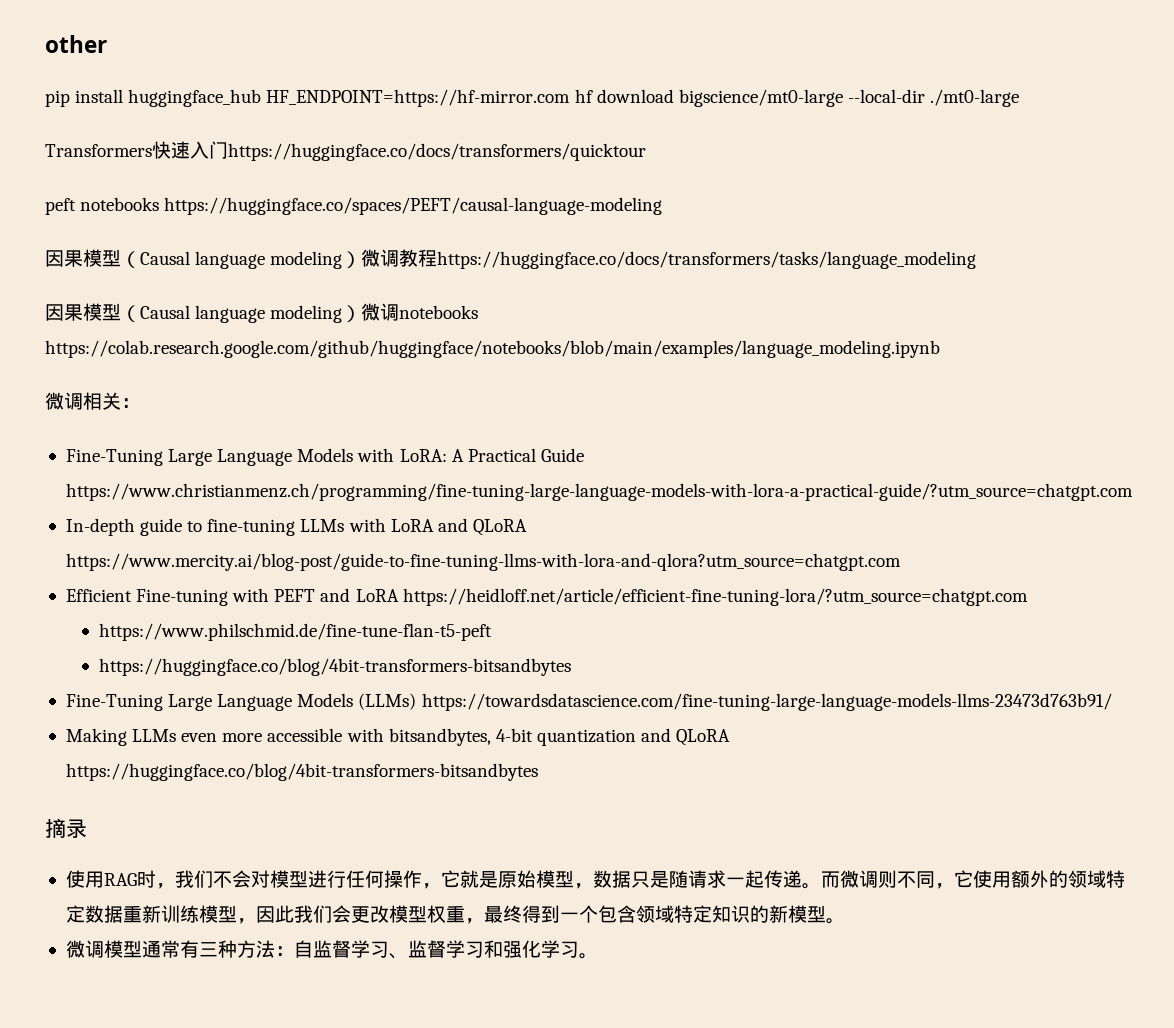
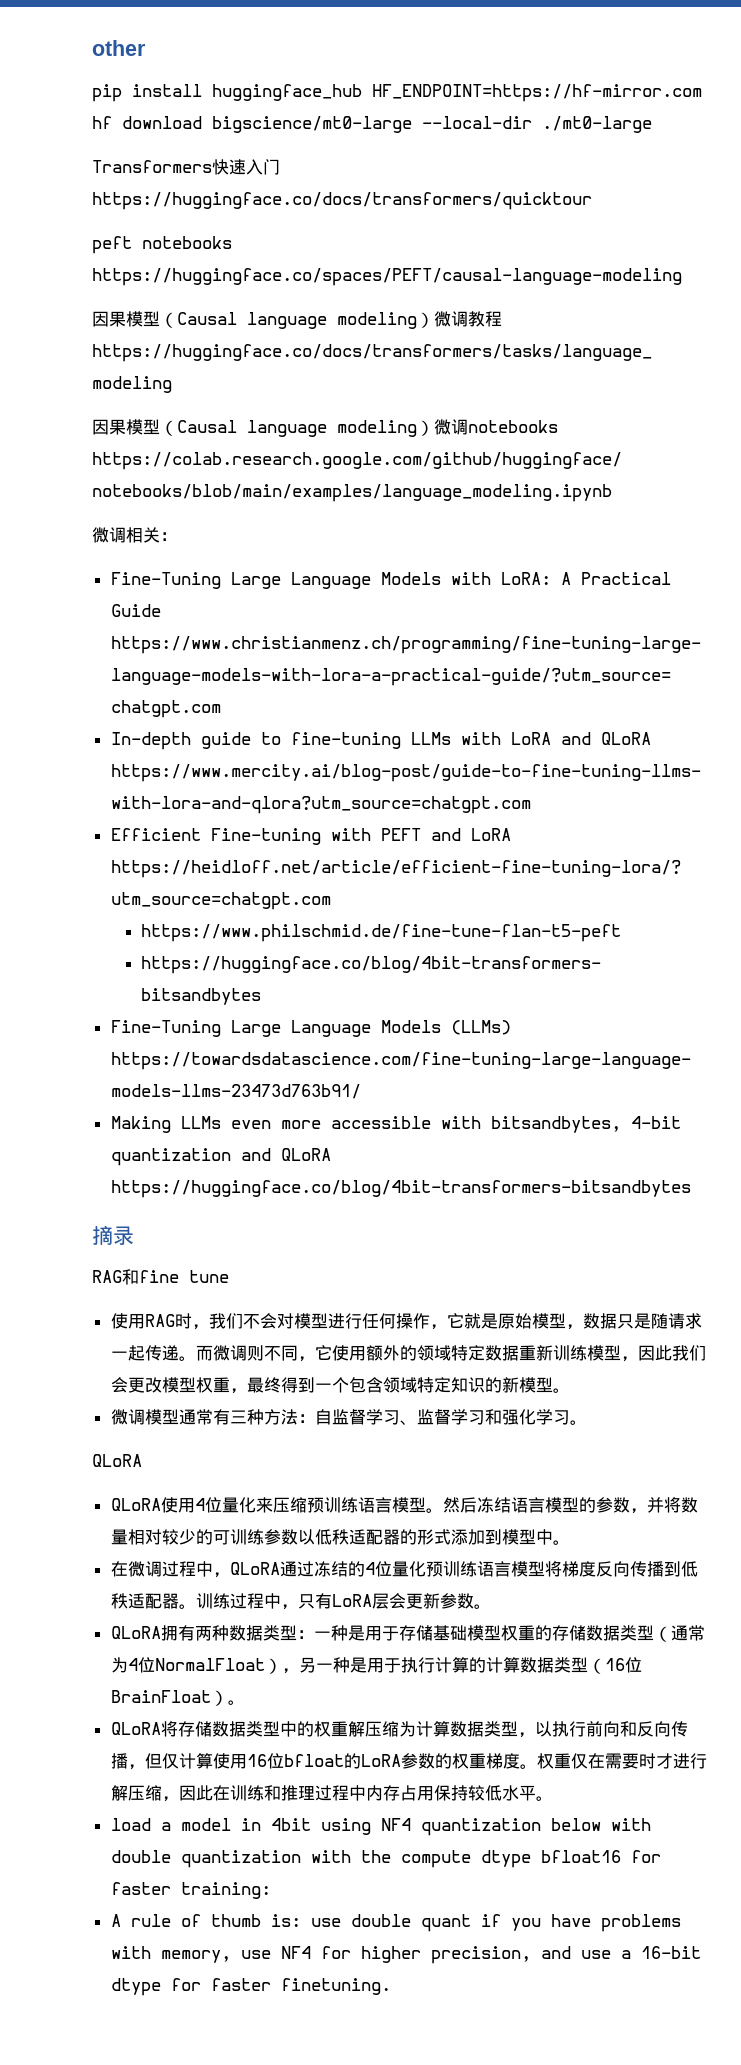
(87, 828) none -> [92,1269,229,1285] // RAG和fine tune
(598, 956) none -> [92,1454,142,1467] [110,1497,698,1514] [110,1529,570,1545] [110,1561,698,1578] [110,1593,491,1610] [110,1625,705,1642] [110,1657,642,1674] [110,1690,245,1706] [110,1721,688,1738] [110,1753,707,1770] [110,1785,553,1802] [110,1818,651,1836] [110,1850,661,1868] [110,1882,271,1899] [110,1914,681,1932] [110,1946,701,1964] [110,1978,391,1996] // QLoRA // QLoRA使用4位量化来压缩预训练语言模型。然后冻结语言模型的参数，并将数量相对较少的可训练参数以低秩适配器的形式添加到模型中。 // 在微调过程中，QLoRA通过冻结的4位量化预训练语言模型将梯度反向传播到低秩适配器。训练过程中，只有LoRA层会更新参数。 // QLoRA拥有两种数据类型：一种是用于存储基础模型权重的存储数据类型（通常为4位NormalFloat），另一种是用于执行计算的计算数据类型（16位BrainFloat）。 // QLoRA将存储数据类型中的权重解压缩为计算数据类型，以执行前向和反向传播，但仅计算使用16位bfloat的LoRA参数的权重梯度。权重仅在需要时才进行解压缩，因此在训练和推理过程中内存占用保持较低水平。 // load a model in 4bit using NF4 quantization below with double quantization with the compute dtype bfloat16 for faster training: // A rule of thumb is: use double quant if you have problems with memory, use NF4 for higher precision, and use a 16-bit dtype for faster finetuning.

